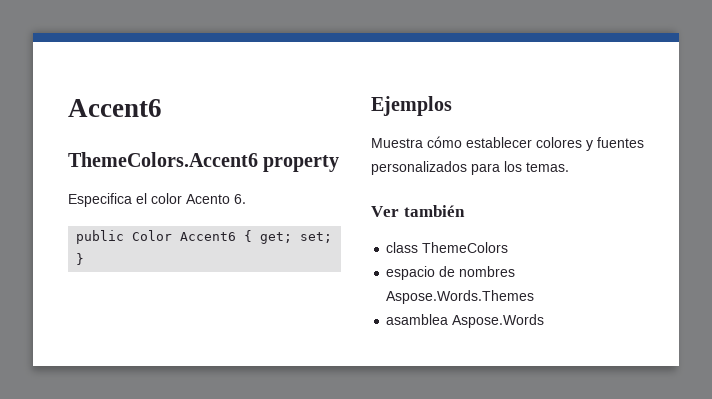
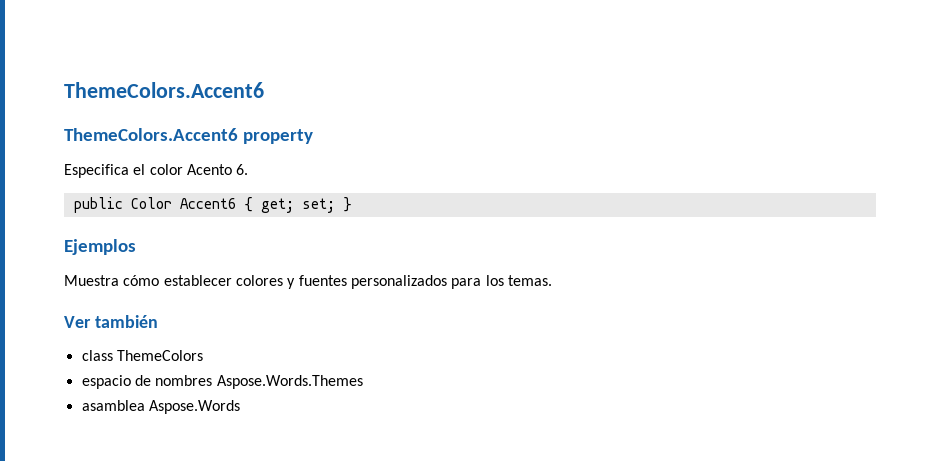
[68,99,162,117] Accent6 -> [64,82,264,98] ThemeColors.Accent6

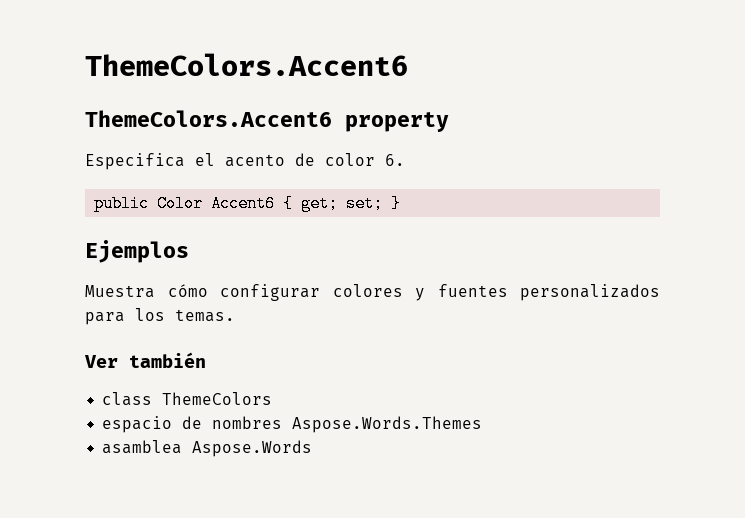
[149,164,232,175] color Acento -> [225,153,375,167] acento de color
[163,275,232,286] establecer -> [220,284,320,301] configurar

